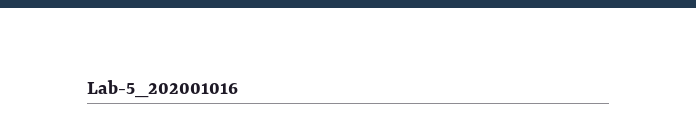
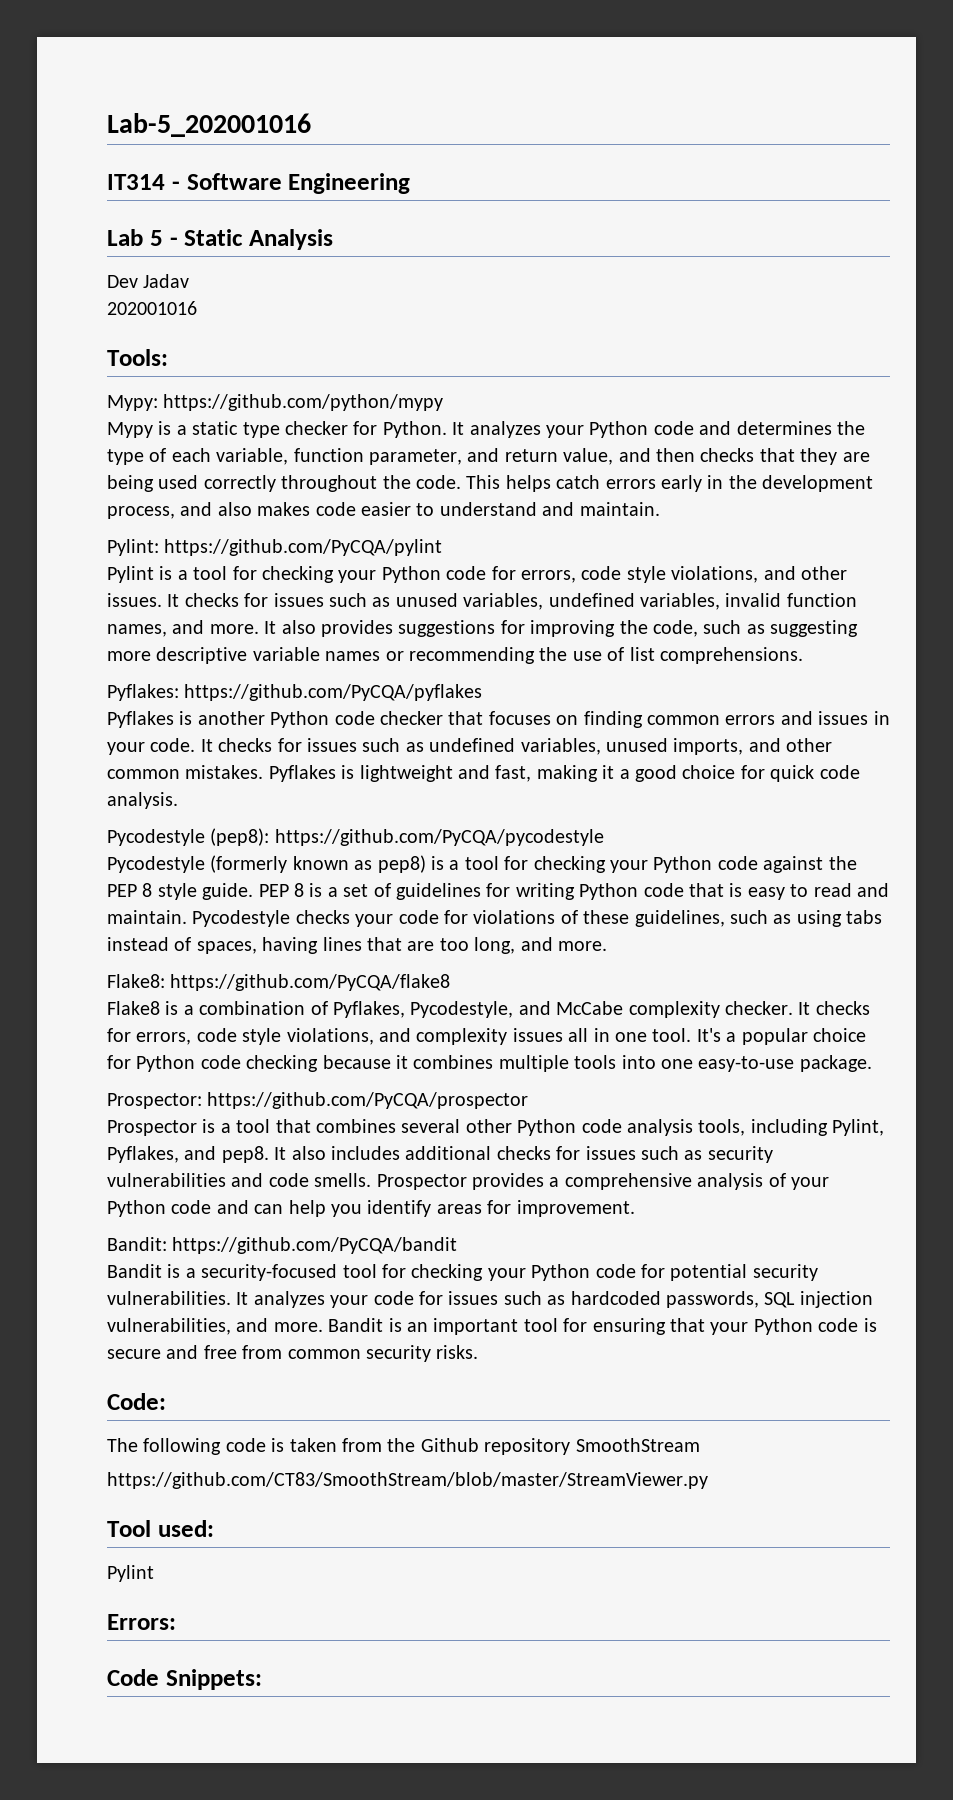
(238, 89) none -> [107,173,411,194] [107,229,333,250] [107,274,190,288] [107,301,197,315] [107,349,168,366] [107,394,444,411] [107,421,865,438] [107,448,870,465] [107,475,874,492] [107,502,660,519] [107,539,443,556] [107,566,847,583] [107,593,857,610] [107,620,859,637] [107,647,803,664] [107,684,483,701] [107,711,890,728] [107,738,833,755] [107,765,860,782] [107,792,178,809] [107,828,604,846] [107,855,857,873] [107,883,889,900] [107,910,883,927] [107,937,607,954] [107,974,451,991] [107,1001,870,1018] [107,1028,866,1045] [107,1055,872,1072] [107,1092,529,1109] [107,1119,885,1136] [107,1146,773,1163] [107,1173,829,1190] [107,1200,635,1217] [107,1237,458,1254] [107,1264,818,1281] [107,1291,873,1308] [107,1318,877,1335] [107,1345,479,1362] [107,1393,166,1410] [107,1438,700,1455] [107,1472,708,1489] [107,1520,214,1537] [107,1565,154,1582] [107,1614,176,1630] [107,1669,262,1690] // IT314 - Software Engineering // Lab 5 - Static Analysis // Dev Jadav // 202001016 // Tools: // Mypy: https://github.com/python/mypy // Mypy is a static type checker for Python. It analyzes your Python code and determines the type of each variable, function parameter, and return value, and then checks that they are being used correctly throughout the code. This helps catch errors early in the development process, and also makes code easier to understand and maintain. // Pylint: https://github.com/PyCQA/pylint // Pylint is a tool for checking your Python code for errors, code style violations, and other issues. It checks for issues such as unused variables, undefined variables, invalid function names, and more. It also provides suggestions for improving the code, such as suggesting more descriptive variable names or recommending the use of list comprehensions. // Pyflakes: https://github.com/PyCQA/pyflakes // Pyflakes is another Python code checker that focuses on finding common errors and issues in your code. It checks for issues such as undefined variables, unused imports, and other common mistakes. Pyflakes is lightweight and fast, making it a good choice for quick code analysis. // Pycodestyle (pep8): https://github.com/PyCQA/pycodestyle // Pycodestyle (formerly known as pep8) is a tool for checking your Python code against the PEP 8 style guide. PEP 8 is a set of guidelines for writing Python code that is easy to read and maintain. Pycodestyle checks your code for violations of these guidelines, such as using tabs instead of spaces, having lines that are too long, and more. // Flake8: https://github.com/PyCQA/flake8 // Flake8 is a combination of Pyflakes, Pycodestyle, and McCabe complexity checker. It checks for errors, code style violations, and complexity issues all in one tool. It's a popular choice for Python code checking because it combines multiple tools into one easy-to-use package. // Prospector: https://github.com/PyCQA/prospector // Prospector is a tool that combines several other Python code analysis tools, including Pylint, Pyflakes, and pep8. It also includes additional checks for issues such as security vulnerabilities and code smells. Prospector provides a comprehensive analysis of your Python code and can help you identify areas for improvement. // Bandit: https://github.com/PyCQA/bandit // Bandit is a security-focused tool for checking your Python code for potential security vulnerabilities. It analyzes your code for issues such as hardcoded passwords, SQL injection vulnerabilities, and more. Bandit is an important tool for ensuring that your Python code is secure and free from common security risks. // Code: // The following code is taken from the Github repository SmoothStream // https://github.com/CT83/SmoothStream/blob/master/StreamViewer.py // Tool used: // Pylint // Errors: // Code Snippets:

